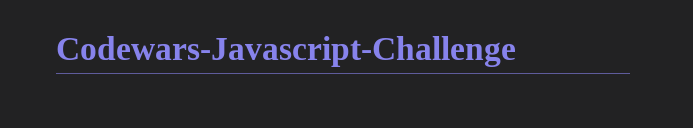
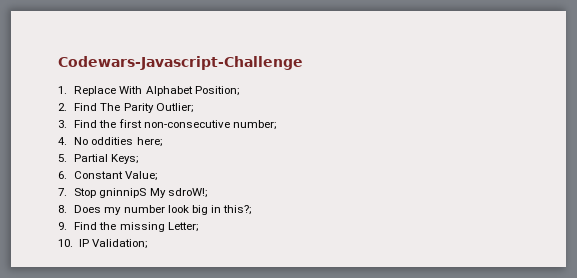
(516, 51) none -> [58,86,240,96] [58,103,194,113] [58,119,277,130] [58,137,163,147] [58,154,140,164] [58,171,159,181] [58,188,208,198] [58,205,252,215] [58,222,199,232] [58,239,148,249] // 1. Replace With Alphabet Position; // 2. Find The Parity Outlier; // 3. Find the first non-consecutive number; // 4. No oddities here; // 5. Partial Keys; // 6. Constant Value; // 7. Stop gninnipS My sdroW!; // 8. Does my number look big in this?; // 9. Find the missing Letter; // 10. IP Validation;

